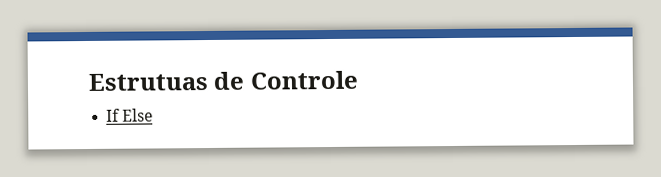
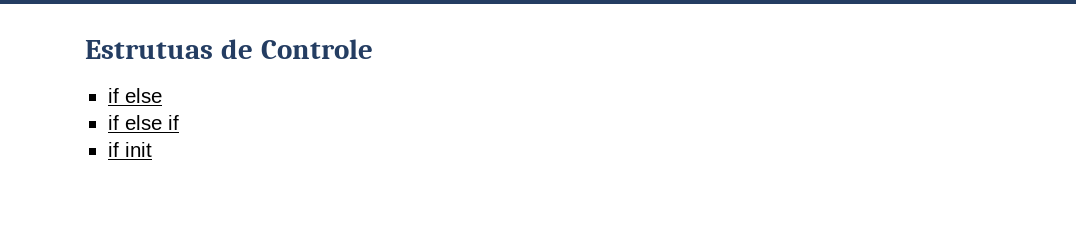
[106,108,154,122] If Else -> [107,88,162,103] [107,115,179,130] [107,142,152,157] if else // if else if // if init

